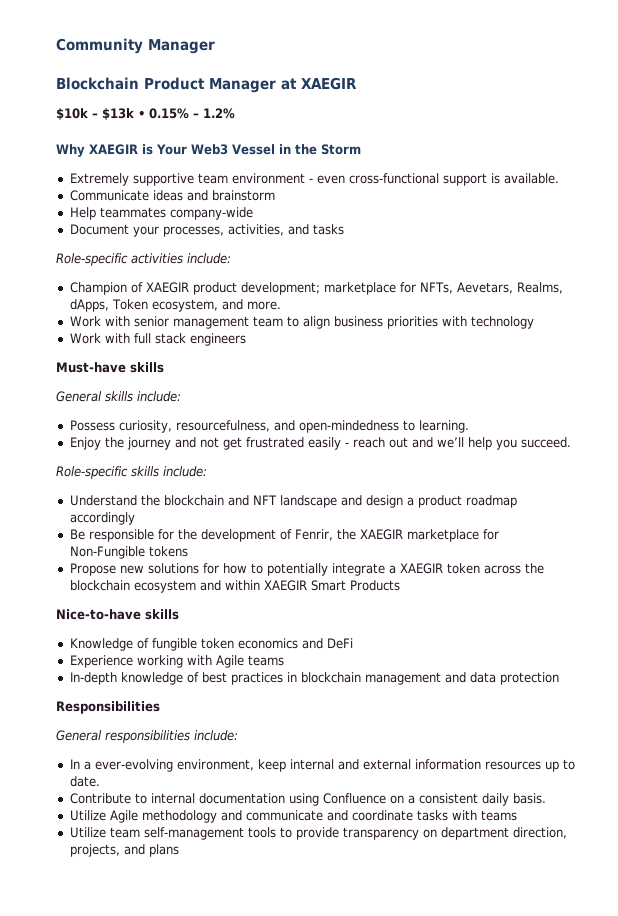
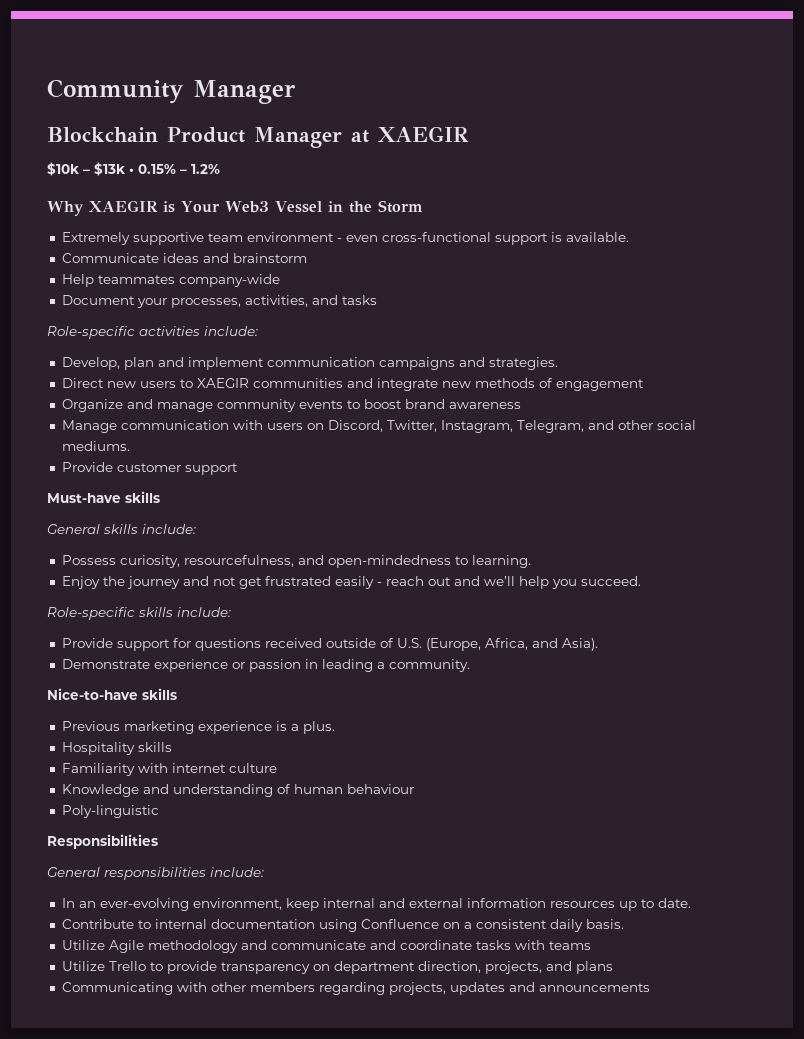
[69,282,563,295] [69,299,281,312] [69,316,534,329] [69,333,246,346] Champion of XAEGIR product development; marketplace for NFTs, Aevetars, Realms, dApps, Token ecosystem, and more. // Work with senior management team to align business priorities with technology // Work with full stack engineers -> [61,357,558,370] [61,378,644,391] [61,399,521,412] [61,420,696,433] [61,441,130,451] [61,462,238,475] Develop, plan and implement communication campaigns and strategies. // Direct new users to XAEGIR communities and integrate new methods of engagement // Organize and manage community events to boost brand awareness // Manage communication with users on Discord, Twitter, Instagram, Telegram, and other social mediums. // Provide customer support
[69,495,517,508] [69,512,135,525] [69,529,499,542] [69,546,188,559] [69,563,544,576] [69,580,400,593] [56,609,179,620] [69,638,353,651] [69,655,284,668] [69,672,559,685] Understand the blockchain and NFT landscape and design a product roadmap accordingly // Be responsible for the development of Fenrir, the XAEGIR marketplace for Non-Fungible tokens // Propose new solutions for how to potentially integrate a XAEGIR token across the blockchain ecosystem and within XAEGIR Smart Products // Nice-to-have skills // Knowledge of fungible token economics and DeFi // Experience working with Agile teams // In-depth knowledge of best practices in blockchain management and data protection -> [61,638,598,651] [61,659,470,672] [47,688,177,700] [61,721,335,734] [61,742,172,755] [61,763,277,776] [61,784,414,797] [61,805,159,818] Provide support for questions received outside of U.S. (Europe, Africa, and Asia). // Demonstrate experience or passion in leading a community. // Nice-to-have skills // Previous marketing experience is a plus. // Hospitality skills // Familiarity with internet culture // Knowledge and understanding of human behaviour // Poly-linguistic
[83,761,91,770] a -> [78,901,96,908] an
[109,827,276,840] team self-management tools -> [108,961,146,971] Trello
(179, 850) none -> [61,982,650,995] // Communicating with other members regarding projects, updates and announcements

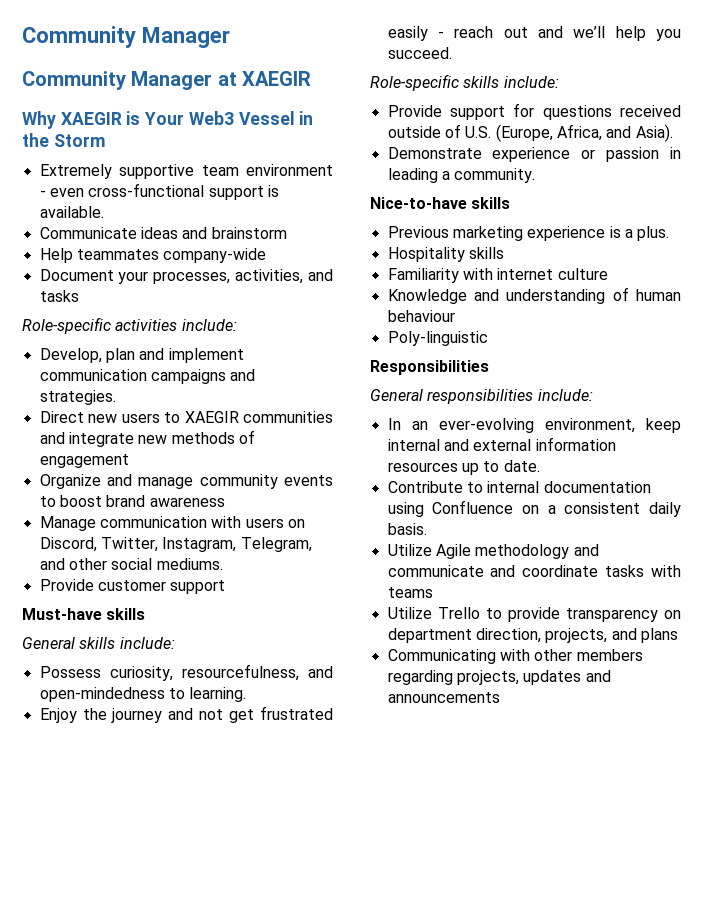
[47,127,245,143] Blockchain Product -> [22,71,126,90] Community
[47,162,220,176] // $10k – $13k • 0.15% – 1.2% -> (312, 78) none

